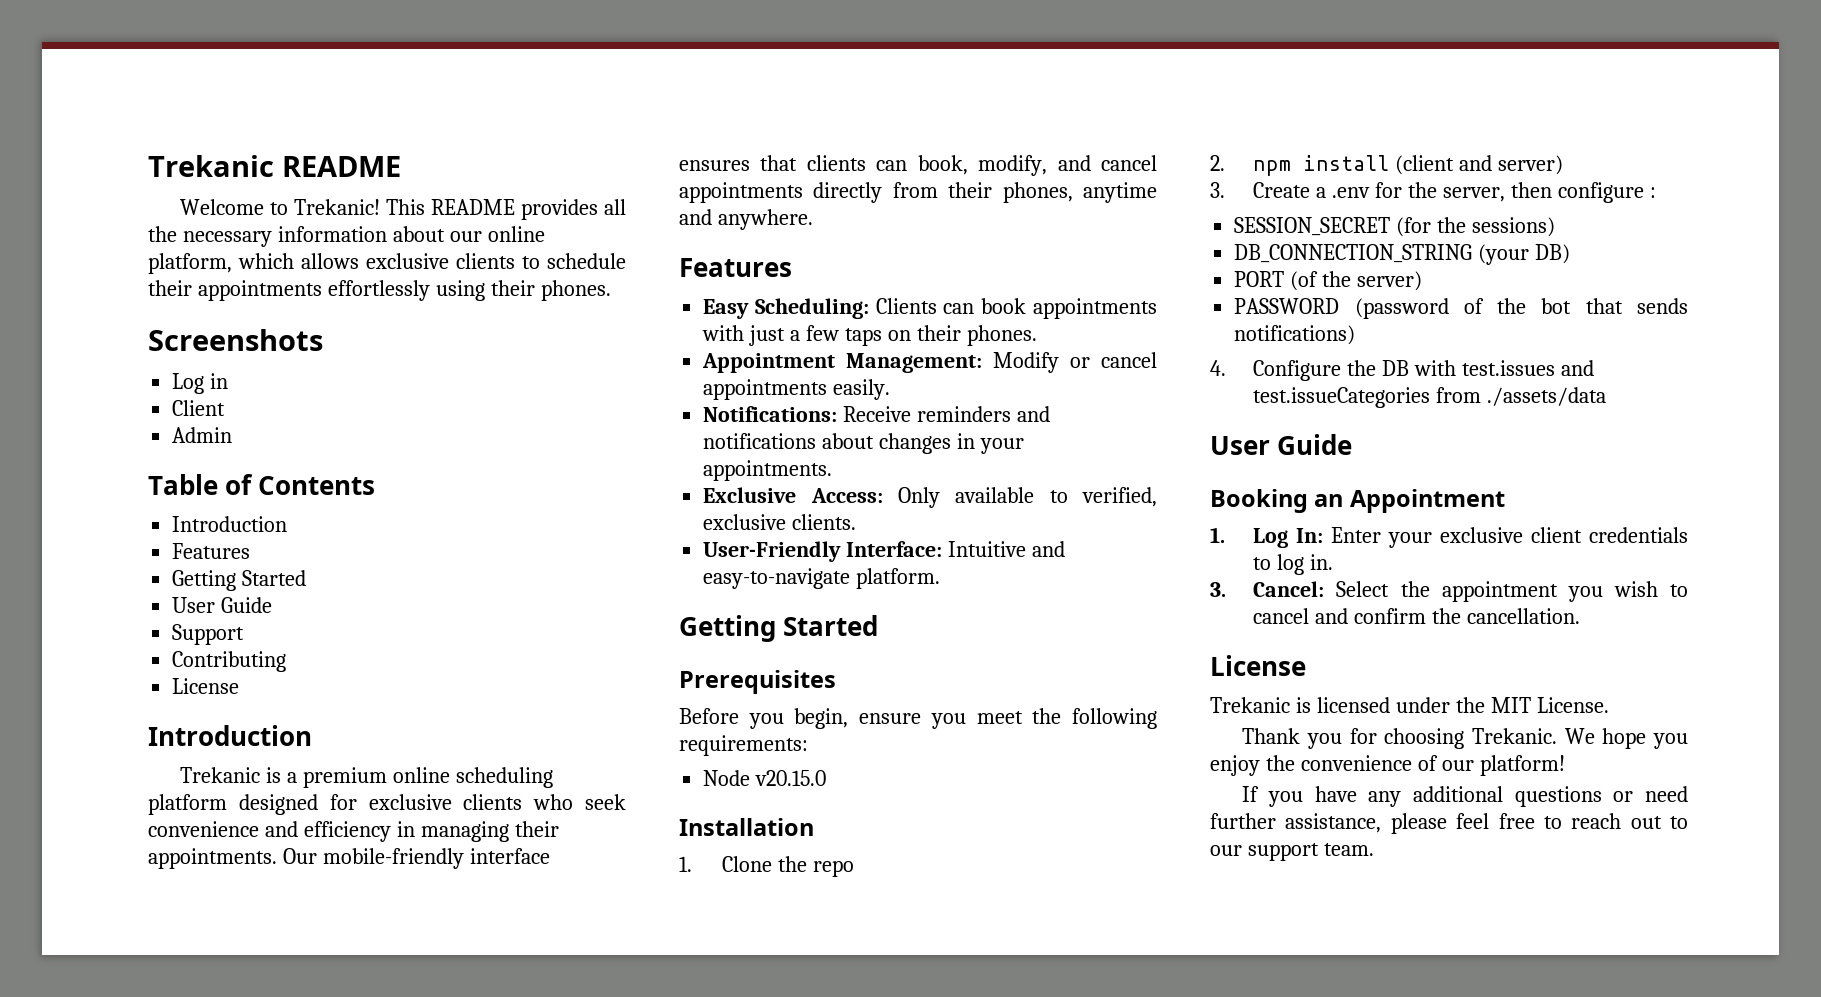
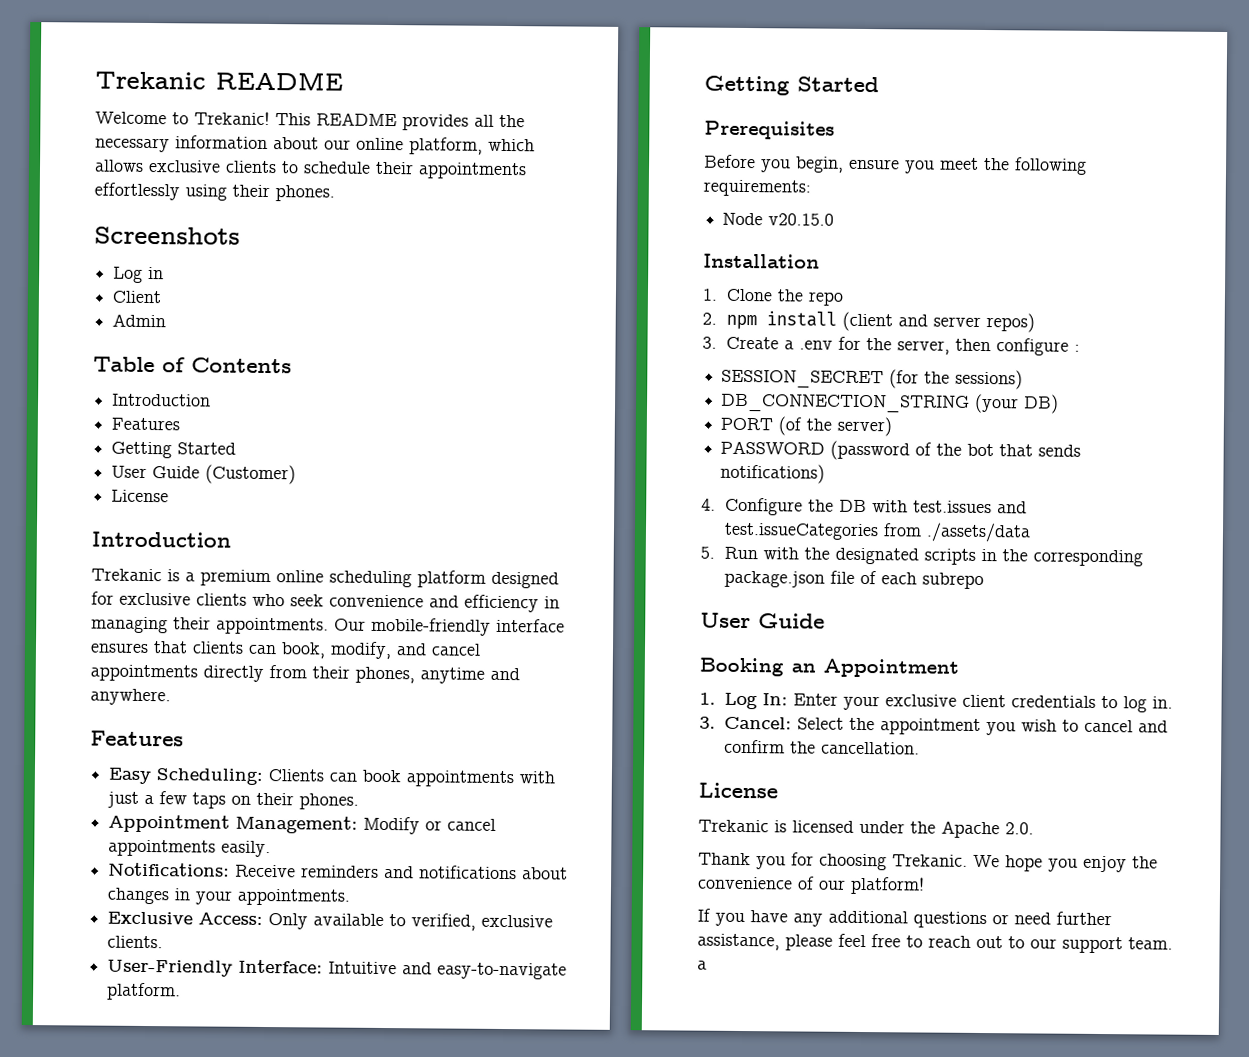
[172,624,245,645] [172,651,287,672] // Support // Contributing -> [205,464,297,485] (Customer)
[1498,155,1564,175] server) -> [932,313,1035,333] server repos)
(1607, 396) none -> [700,546,1143,567] [723,570,984,590] // 5. Run with the designated scripts in the corresponding package.json file of each subrepo
[1490,697,1609,713] MIT License. -> [941,820,1034,839] Apache 2.0.
(1374, 849) none -> [697,960,707,970] a

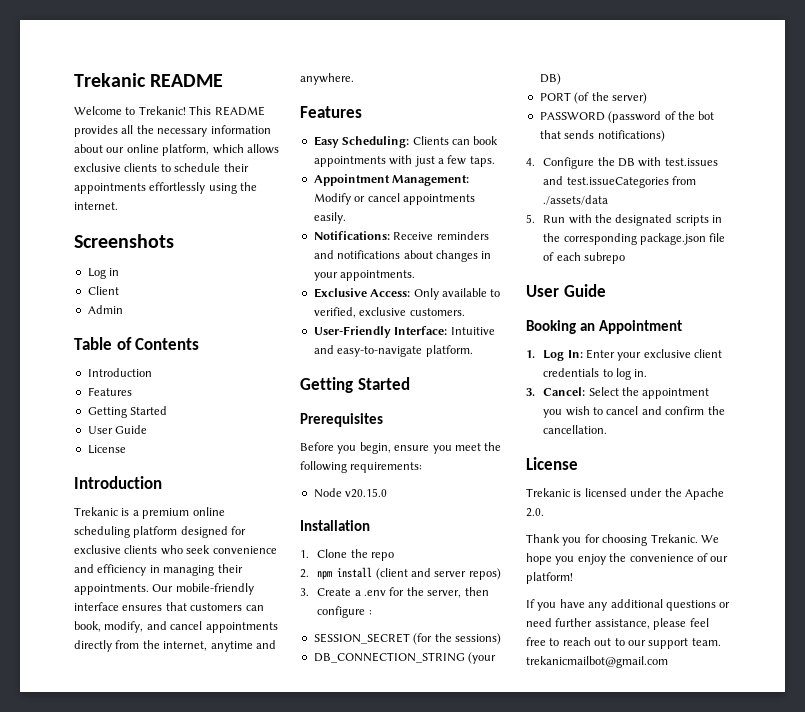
[232,184,335,202] their phones. -> [240,182,258,191] [74,202,118,210] the internet.
[205,464,297,485] (Customer) -> (148, 429) none
[192,641,244,654] clients -> [190,603,243,611] customers
[312,666,415,684] their phones, -> [142,640,208,651] the internet,
[192,792,360,810] taps on their phones. -> [469,156,495,167] taps.
[107,935,164,949] clients. -> [409,308,465,316] customers.
[697,960,707,970] a -> [526,656,668,668] trekanicmailbot@gmail.com

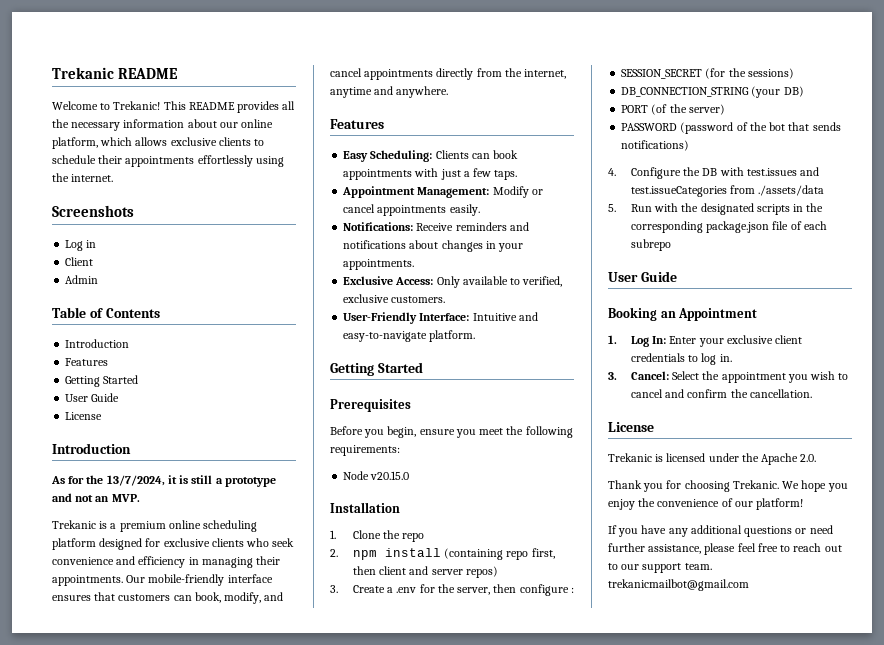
(162, 482) none -> [51,475,276,487] [52,493,140,502] // As for the 13/7/2024, it is still a prototype and not an MVP.
[375,568,408,580] (client -> [444,548,555,560] [352,566,407,575] (containing repo first, then client

